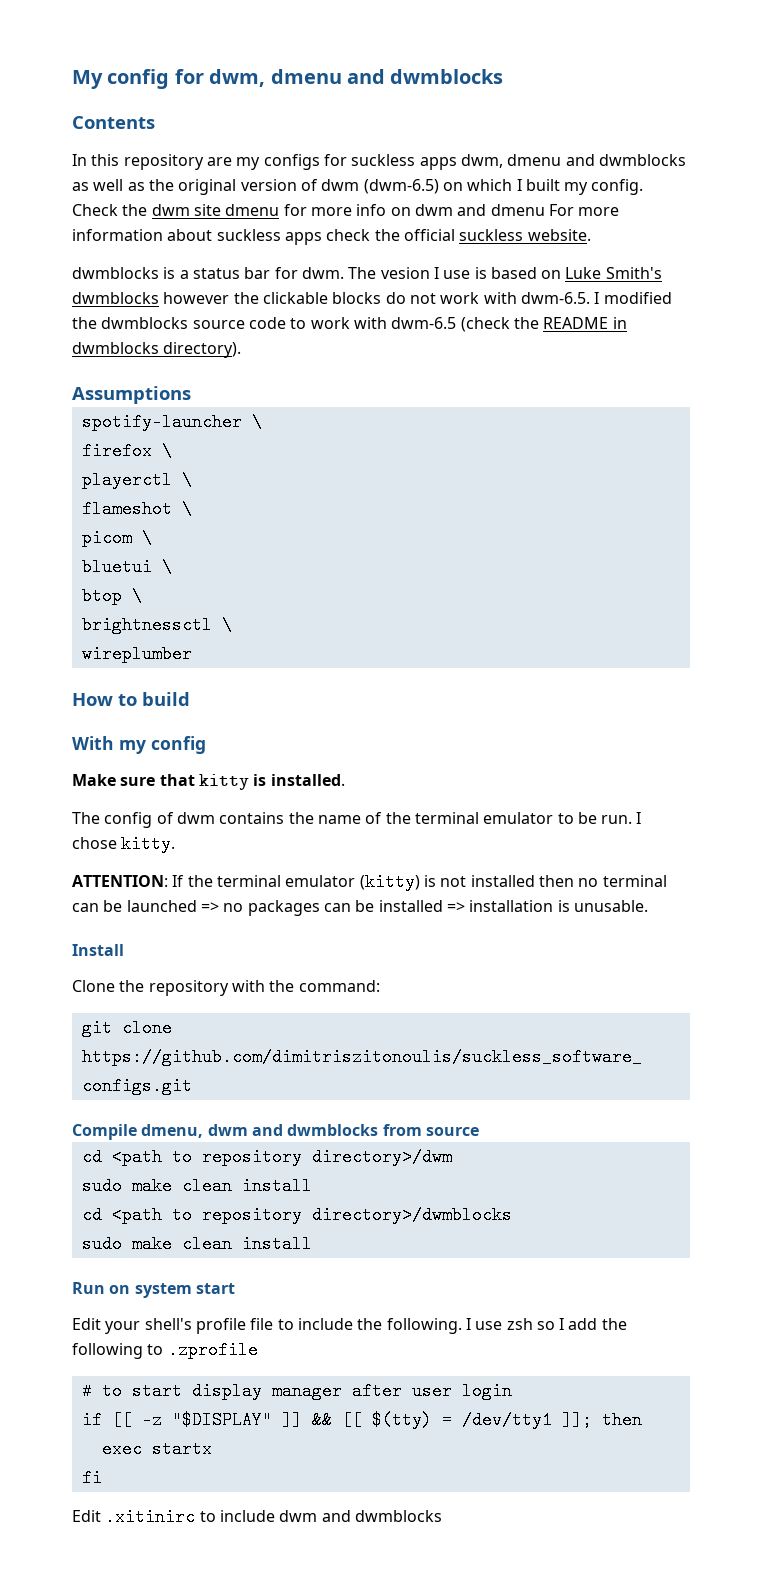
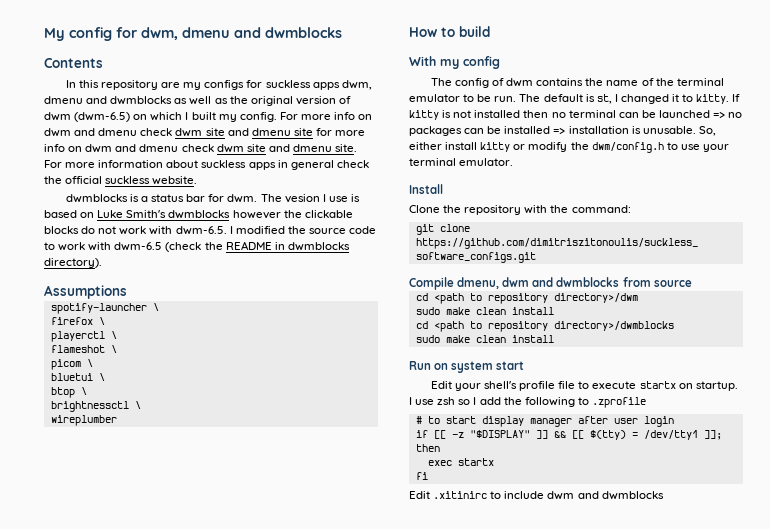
[72,204,280,216] Check the dwm site dmenu -> [279,112,373,120] [44,128,313,137] For more info on dwm and dmenu check dwm site and dmenu site
(545, 210) none -> [181,144,358,153] check dwm site and dmenu site.
(322, 238) none -> [277,160,334,170] in general
[101,317,189,329] dwmblocks -> (306, 230) none
[72,774,345,790] // Make sure that kitty is installed. -> (500, 62) none
[636,812,642,824] [72,835,176,853] [72,873,420,891] I chose kitty. // ATTENTION: If the terminal emulator (kitty) -> [519,94,741,104] [409,110,439,120] The default is st, I changed it to kitty. If kitty
(648, 906) none -> [698,126,716,136] [409,142,729,153] [409,158,514,166] So, either install kitty or modify the dwm/config.h to use your terminal emulator.
[297,1318,462,1334] include the following. -> [592,381,738,391] execute startx on startup.

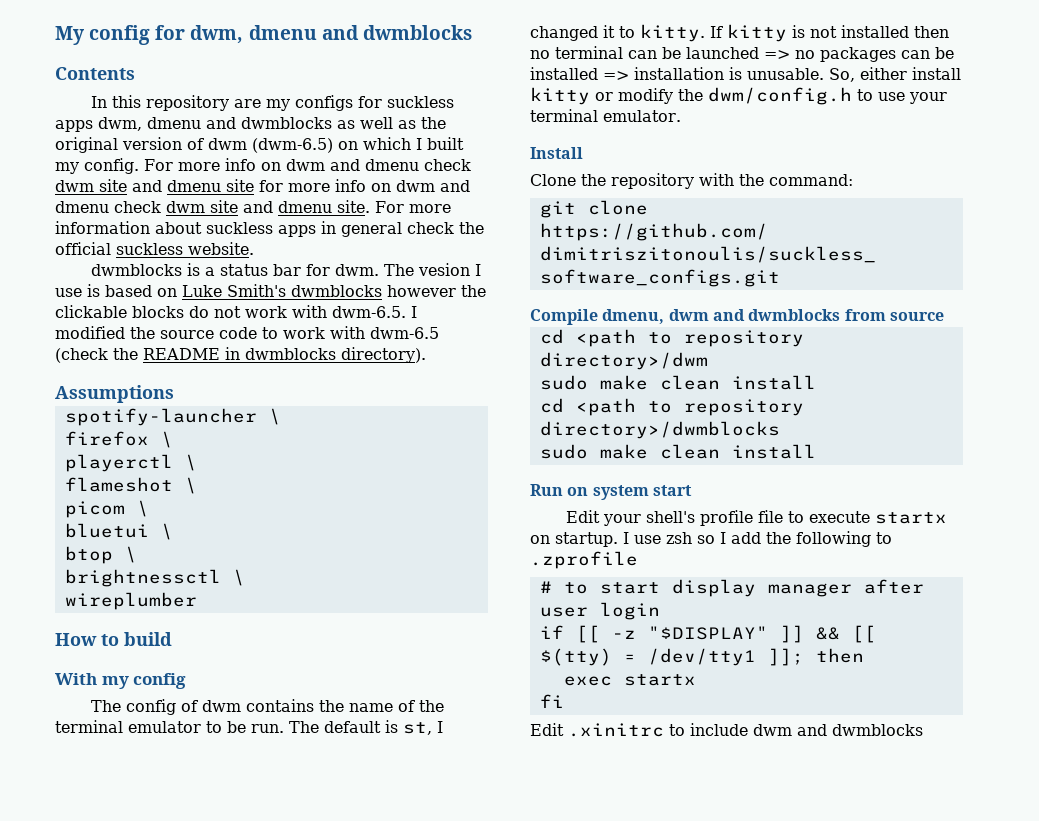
[433,491,488,499] .xitinirc -> [568,723,664,737] .xinitrc

